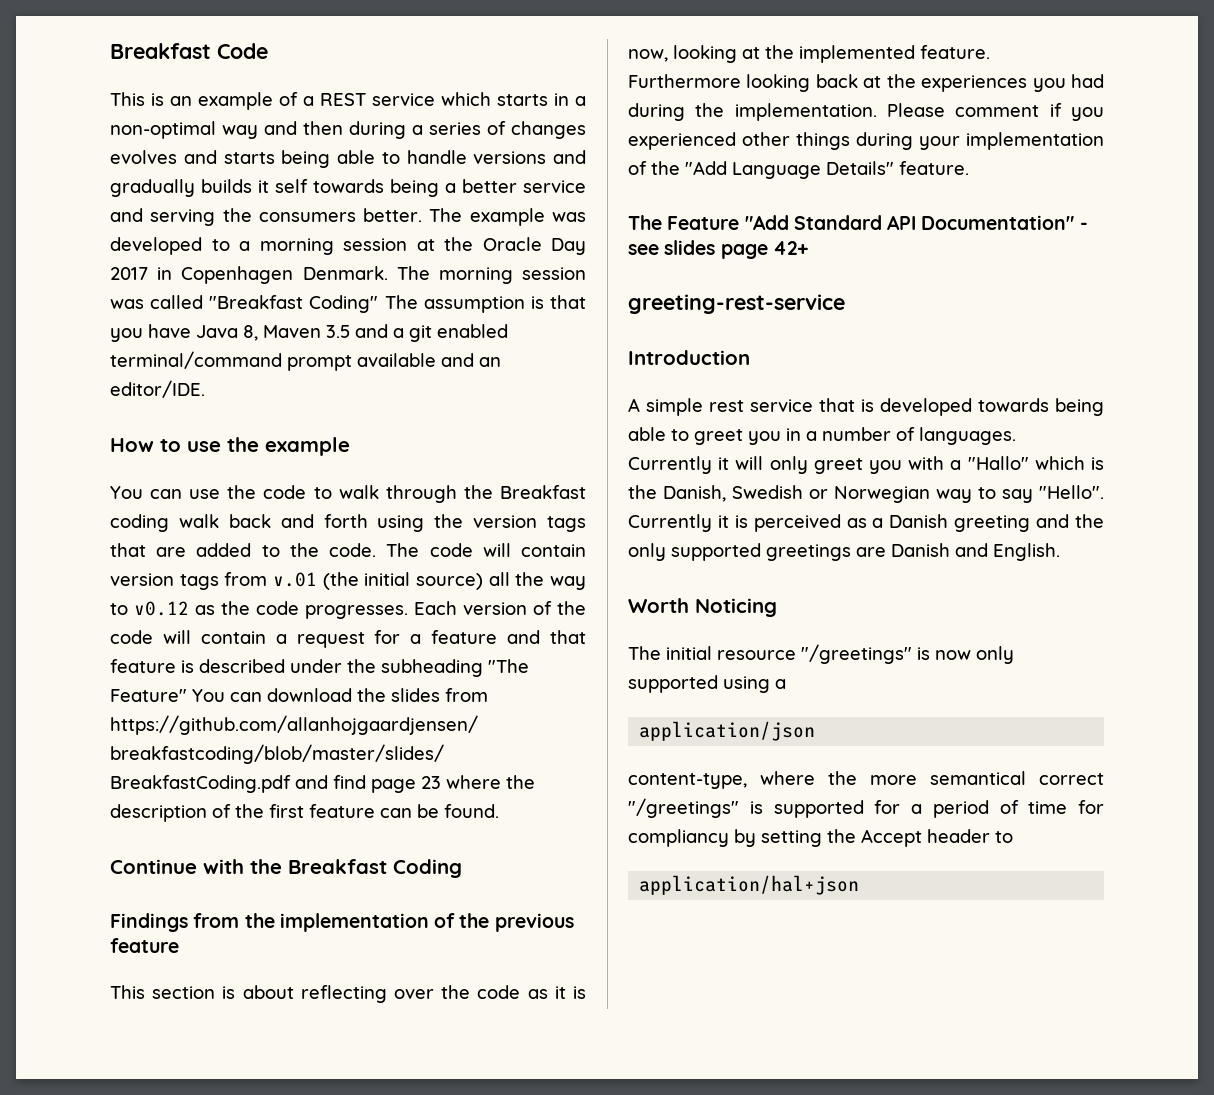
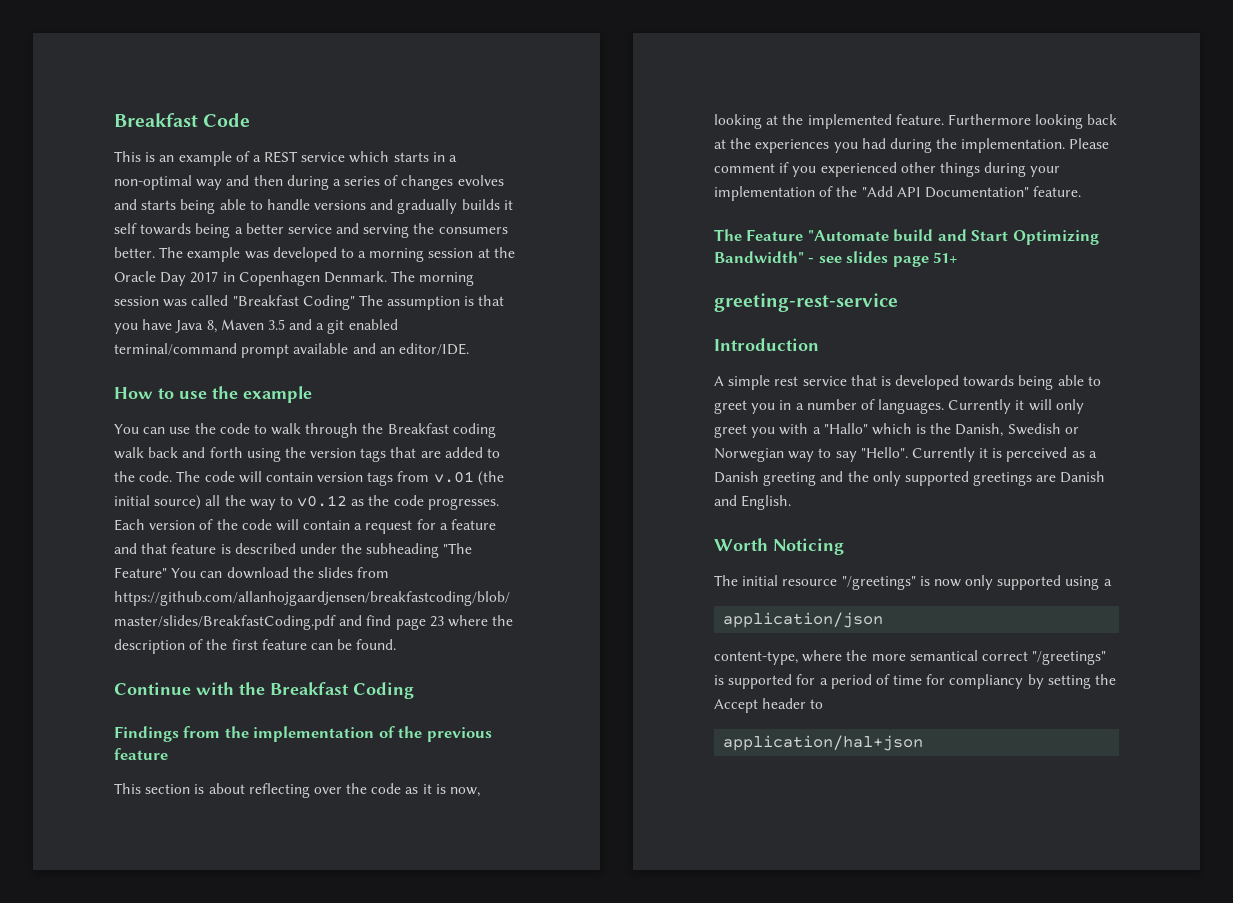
[732,161,894,179] Language Details" -> [896,187,1029,198] API Documentation"
[744,215,1075,230] "Add Standard API Documentation" -> [807,229,1099,245] [714,251,804,263] "Automate build and Start Optimizing Bandwidth"
[772,241,808,255] 42+ -> [933,252,959,263] 51+

